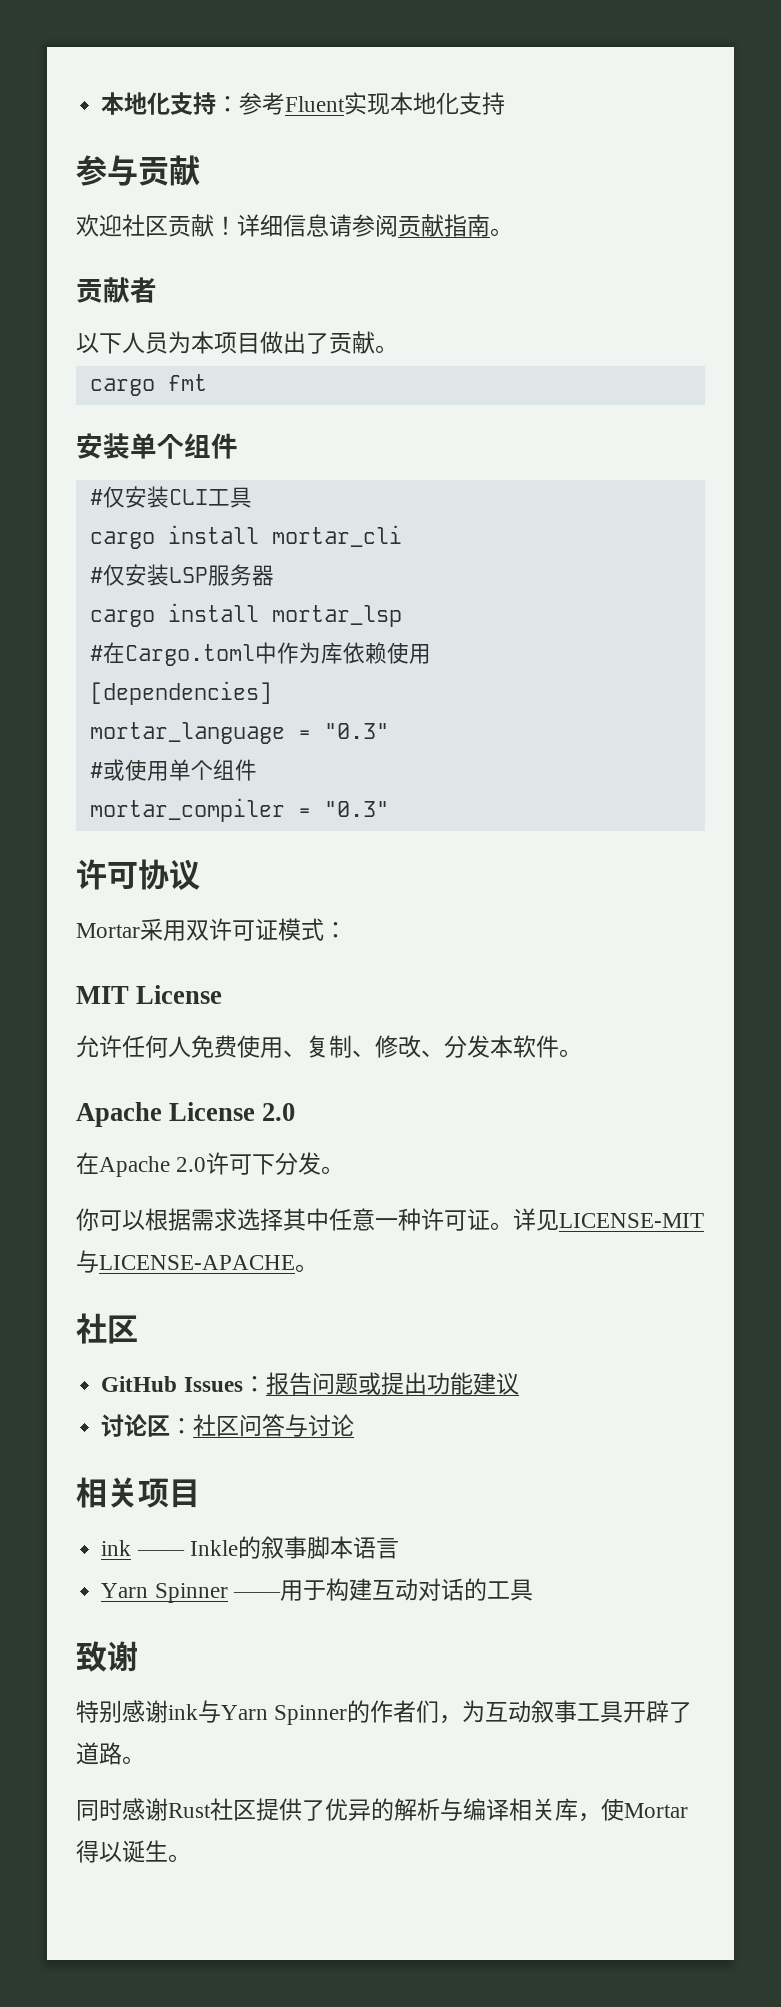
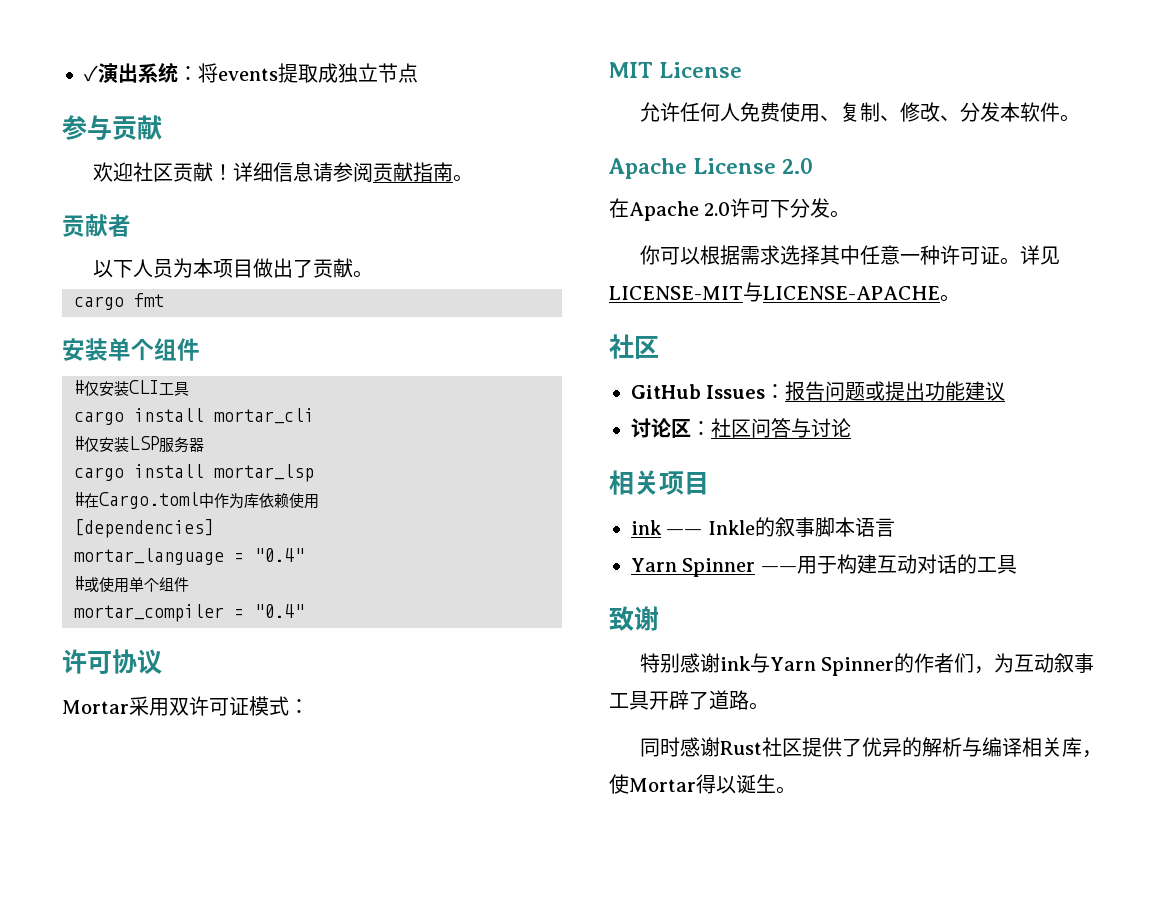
[101,92,506,115] 本地化支持：参考Fluent实现本地化支持 -> [84,62,418,83] ✓演出系统：将events提取成独立节点
[323,723,389,739] "0.3" -> [254,548,304,562] "0.4"
[323,801,389,817] "0.3" -> [254,604,304,618] "0.4"

